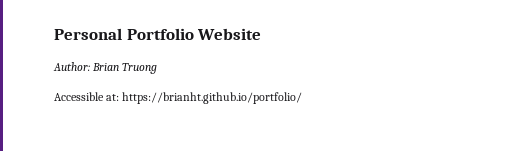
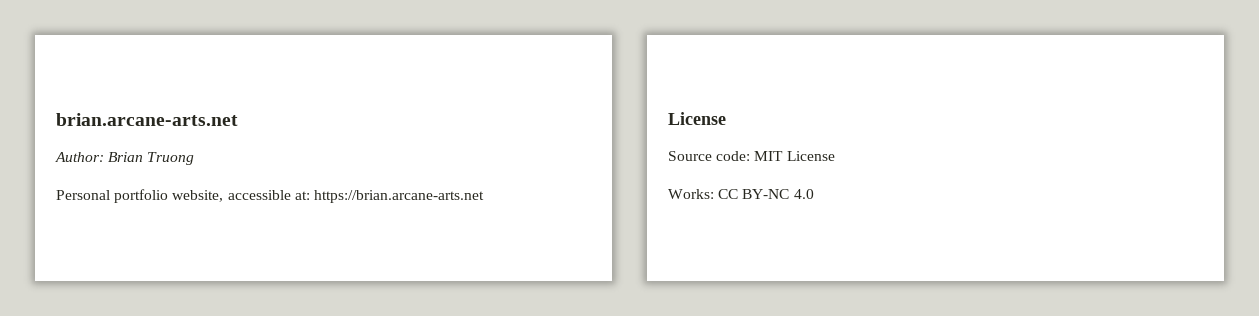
[54,28,262,40] Personal Portfolio Website -> [56,113,238,126] brian.arcane-arts.net
[54,92,303,104] Accessible at: https://brianht.github.io/portfolio/ -> [56,189,484,203] [668,112,726,125] [668,151,835,161] [668,189,814,199] Personal portfolio website, accessible at: https://brian.arcane-arts.net // License // Source code: MIT License // Works: CC BY-NC 4.0

